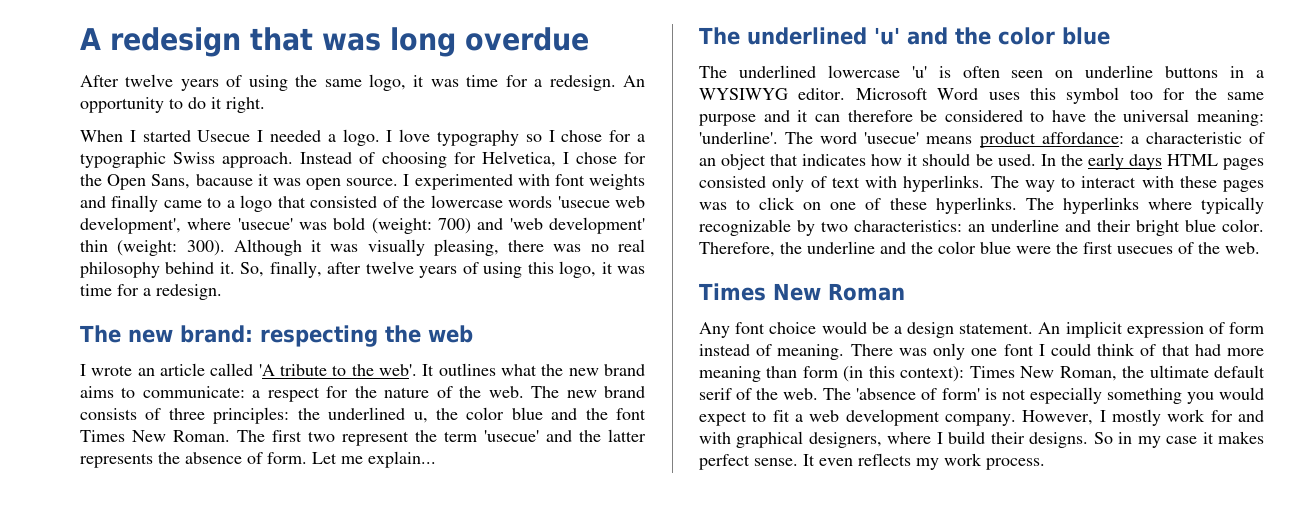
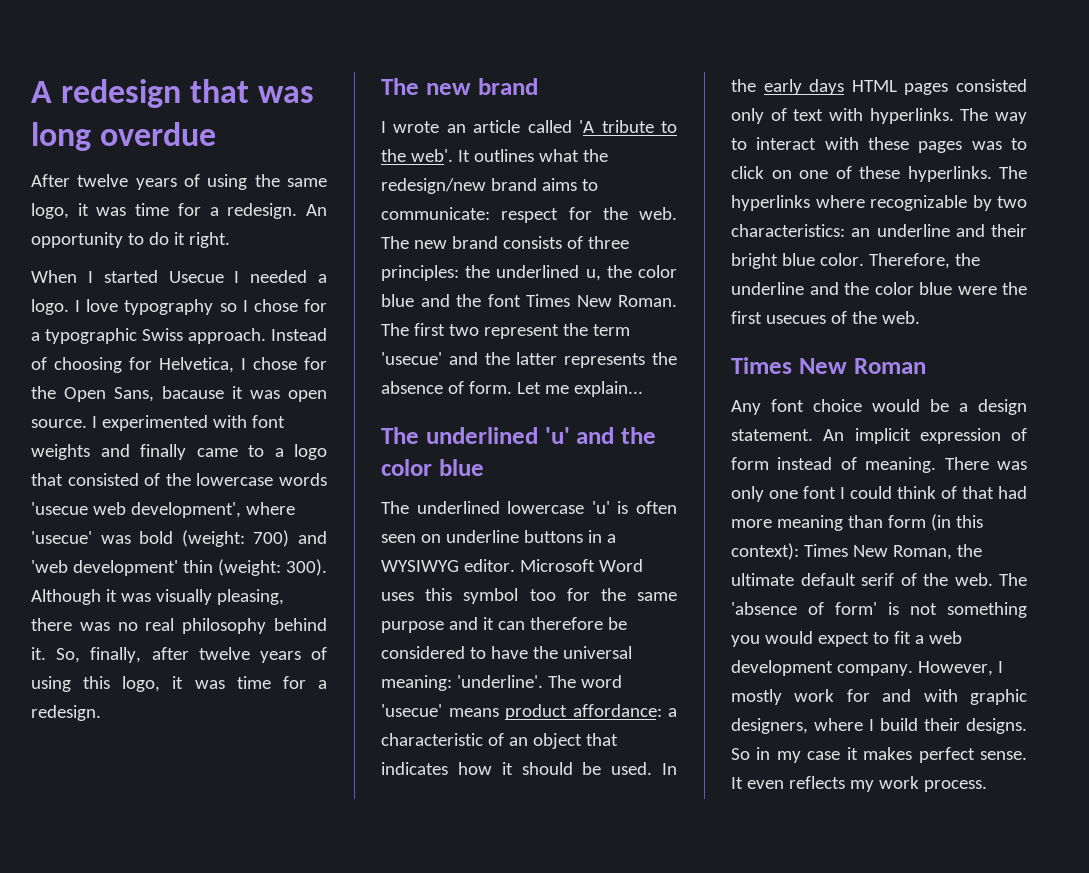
[180,325,473,347] brand: respecting the web -> [477,78,538,95] brand
[568,368,599,376] new -> [381,178,486,194] redesign/new
[252,390,261,398] a -> (490, 213) none
[384,386,482,398] nature of the -> (628, 213) none
[1201,197,1264,214] typically -> (865, 201) none
[1029,387,1102,404] especially -> (937, 609) none
[736,431,804,448] graphical -> [970,689,1027,705] graphic

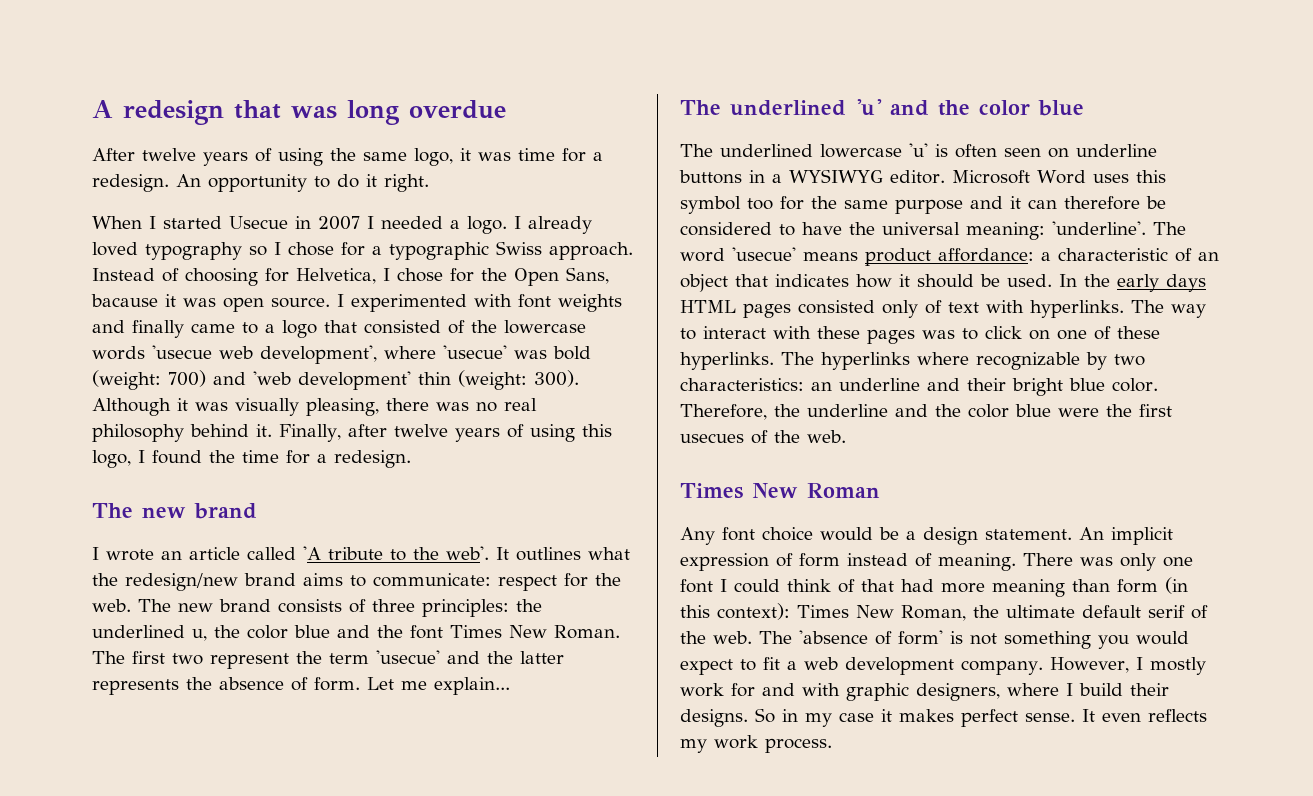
(224, 277) none -> [295,216,360,230] in 2007
[86,299,119,312] love -> [528,216,592,234] [92,242,138,256] already loved
[56,647,142,663] So, finally, -> [279,424,341,442] Finally,
[172,676,225,689] it was -> [138,450,235,464] I found the

